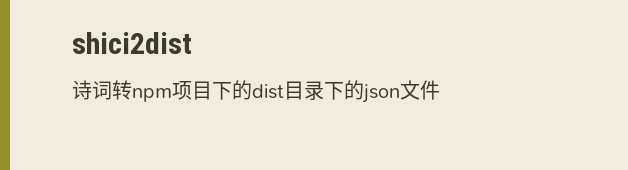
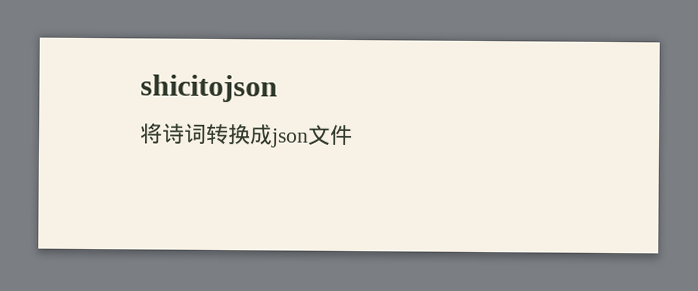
[72,32,192,54] [72,80,364,102] shici2dist // 诗词转npm项目下的dist目录下的 -> [140,74,278,103] [140,122,273,145] shicitojson // 将诗词转换成

